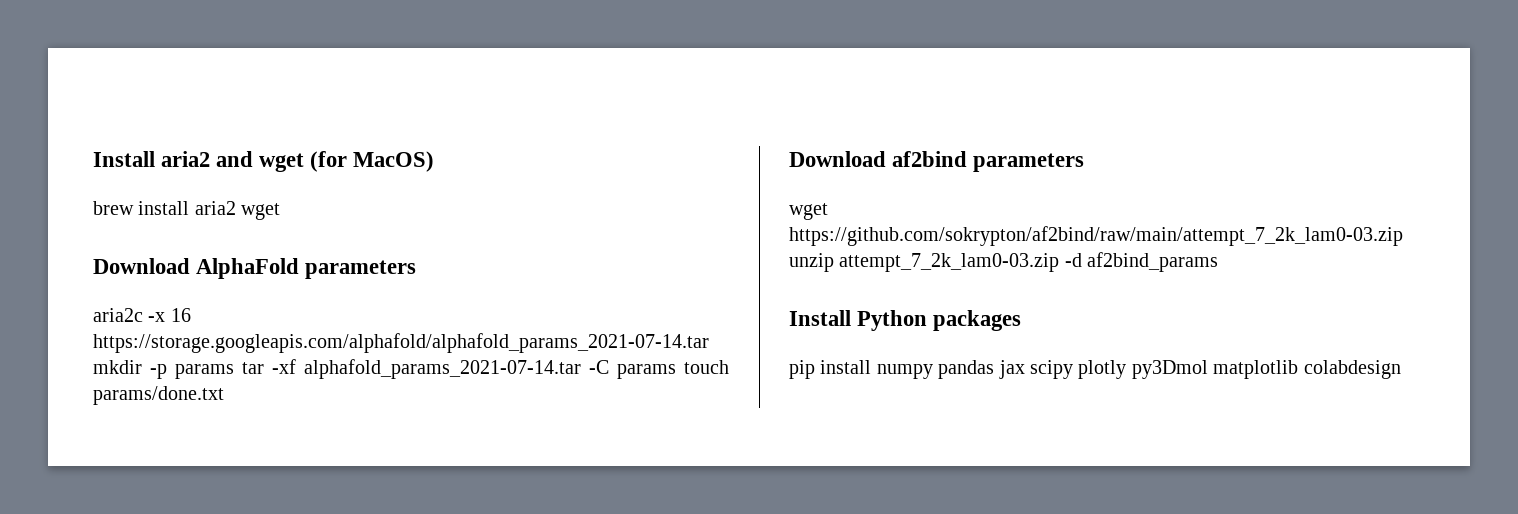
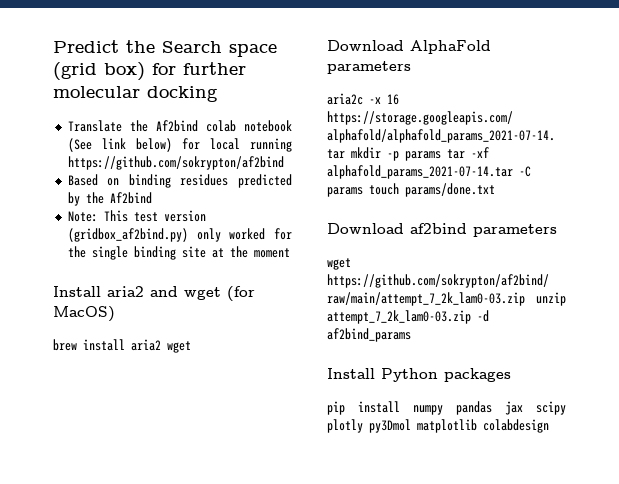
(93, 159) none -> [53,40,277,57] [53,62,246,81] [53,86,218,102] [67,120,292,132] [67,138,292,152] [67,156,284,170] [67,174,292,188] [67,192,152,206] [67,210,206,222] [67,228,292,242] [67,246,290,260] Predict the Search space (grid box) for further molecular docking // Translate the Af2bind colab notebook (See link below) for local running https://github.com/sokrypton/af2bind // Based on binding residues predicted by the Af2bind // Note: This test version (gridbox_af2bind.py) only worked for the single binding site at the moment //

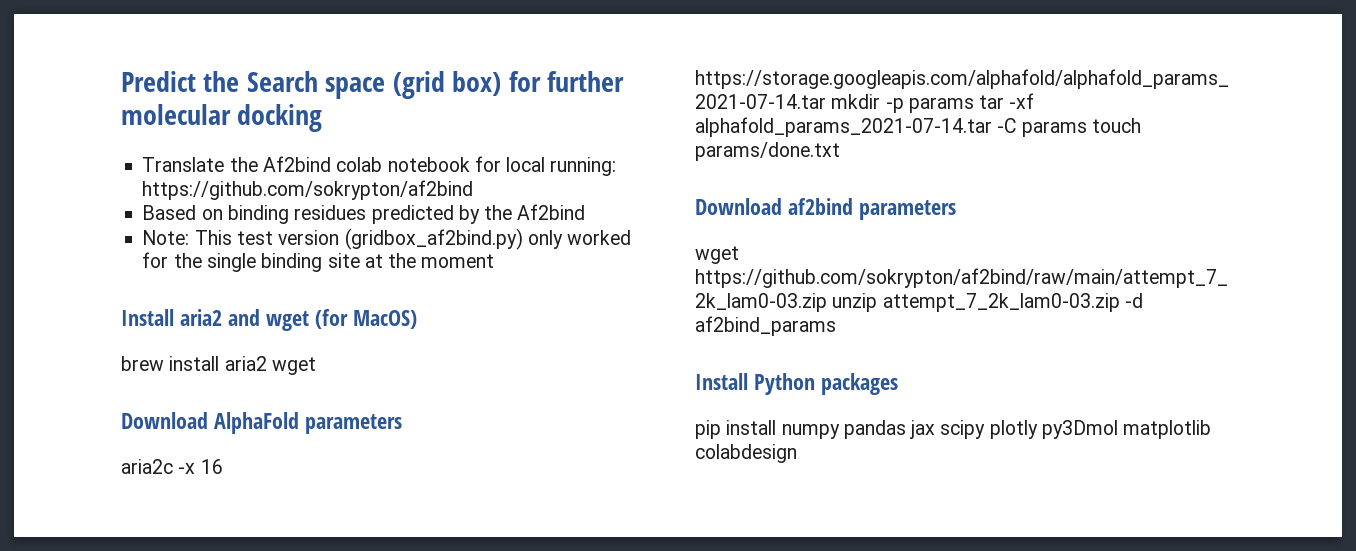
[67,138,172,152] (See link below) -> (470, 164) none
[250,138,292,152] running -> [550,157,617,176] running:

